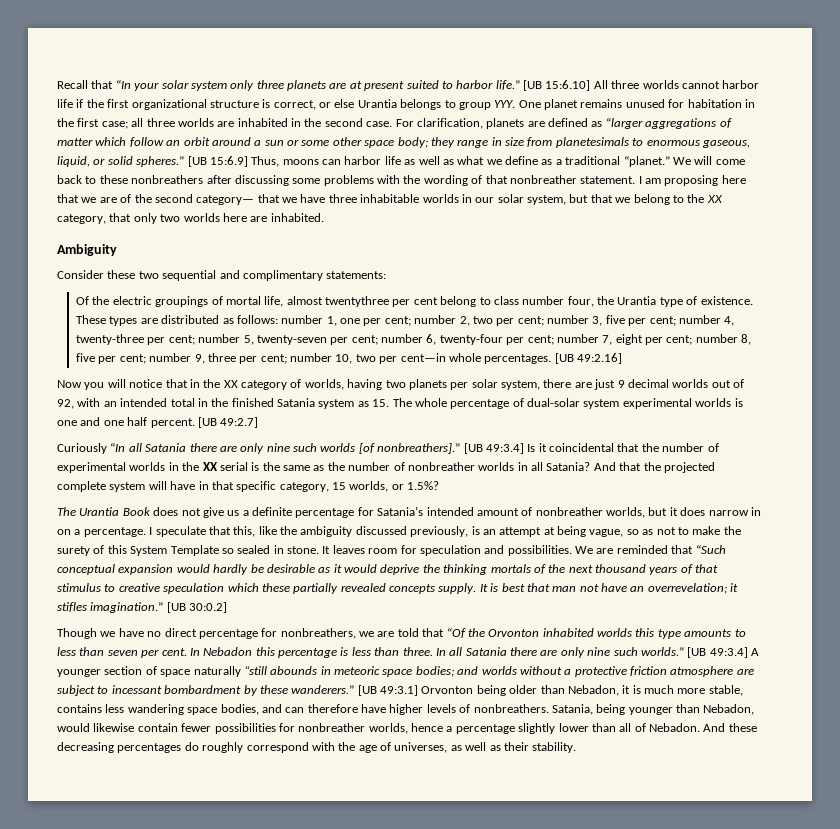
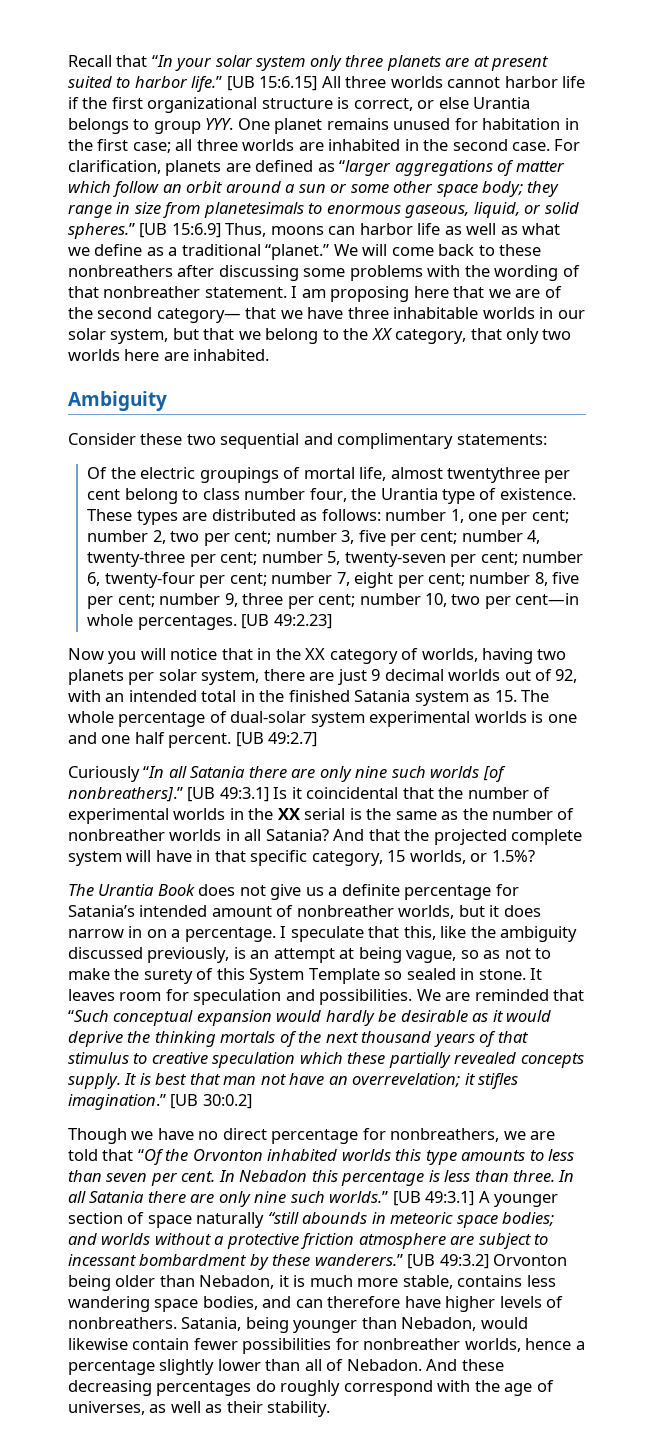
[545,80,591,91] 15:6.10] -> [259,76,318,91] 15:6.15]
[577,353,623,364] 49:2.16] -> [273,614,332,629] 49:2.23]
[485,443,524,454] 49:3.4] -> [219,787,269,802] 49:3.1]
[709,647,748,658] 49:3.4] -> [425,1191,475,1206] 49:3.1]
[380,685,418,696] 49:3.1] -> [439,1254,489,1269] 49:3.2]

